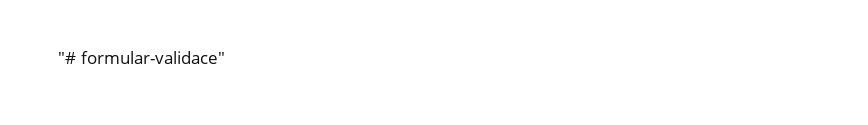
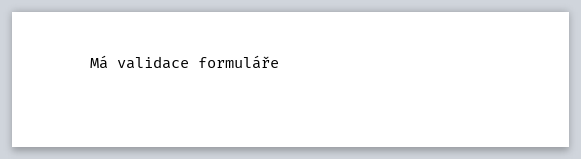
[58,51,225,64] "# formular-validace" -> [90,55,279,69] Má validace formuláře

